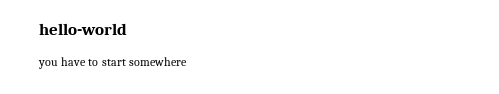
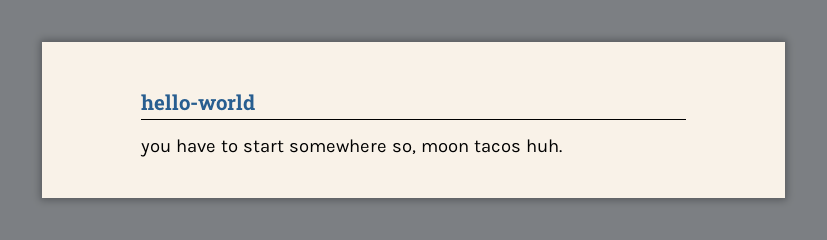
(187, 61) none -> [391,139,562,155] so, moon tacos huh.

